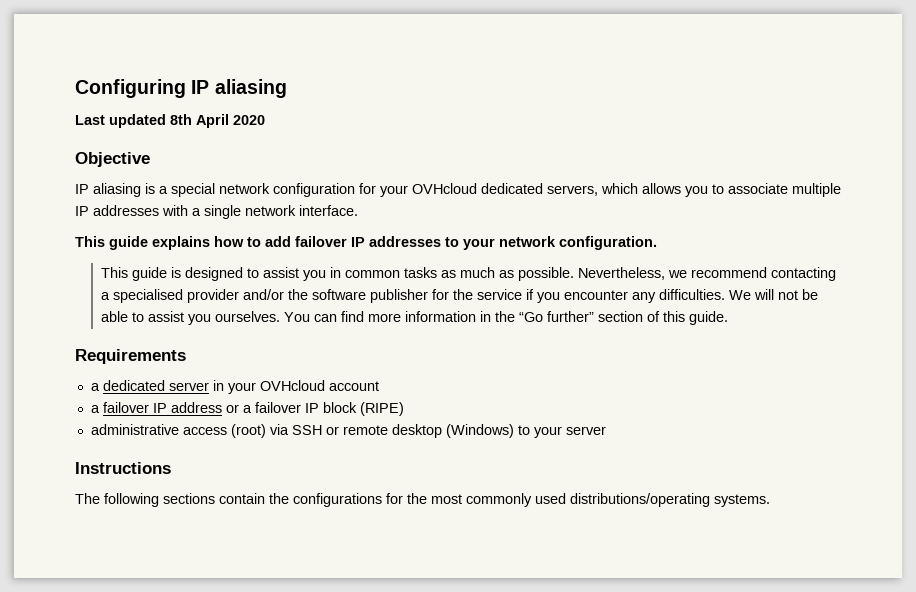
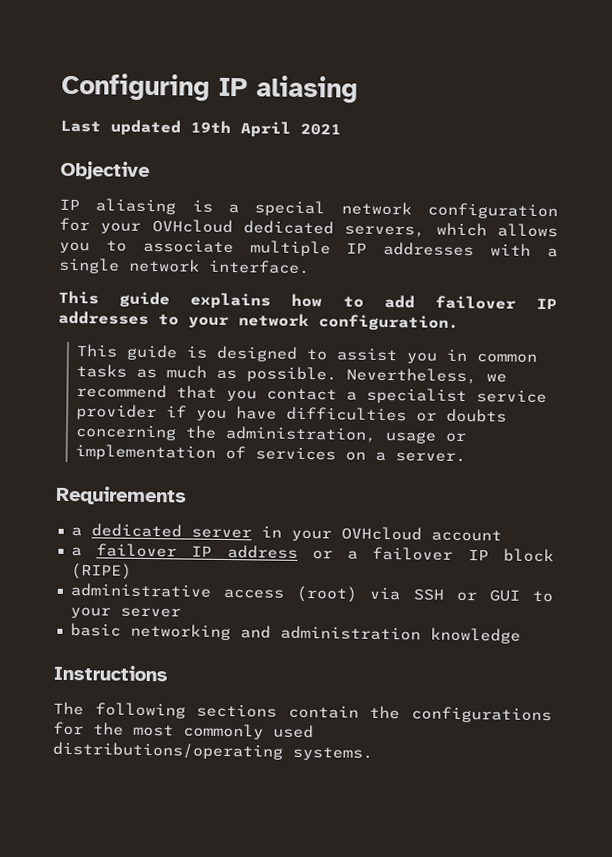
[170,114,265,128] 8th April 2020 -> [190,120,341,137] 19th April 2021
[770,267,836,281] [100,289,818,303] [100,311,728,325] contacting a specialised provider and/or the software publisher for the service if you encounter any difficulties. We will not be able to assist you ourselves. You can find more information in the “Go further” section of this guide. -> [176,385,548,405] [76,404,508,423] [75,424,467,444] [75,444,467,463] that you contact a specialist service provider if you have difficulties or doubts concerning the administration, usage or implementation of services on a server.
[342,424,514,438] remote desktop (Windows) -> [488,589,520,602] GUI
(606, 430) none -> [69,623,521,644] // basic networking and administration knowledge

